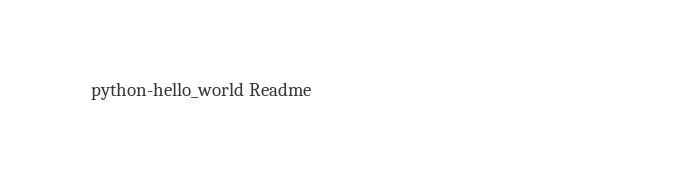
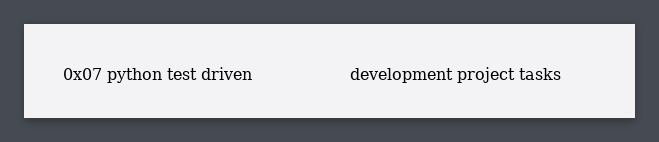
[91,82,312,100] python-hello_world Readme -> [63,67,561,83] 0x07 python test driven development project tasks

